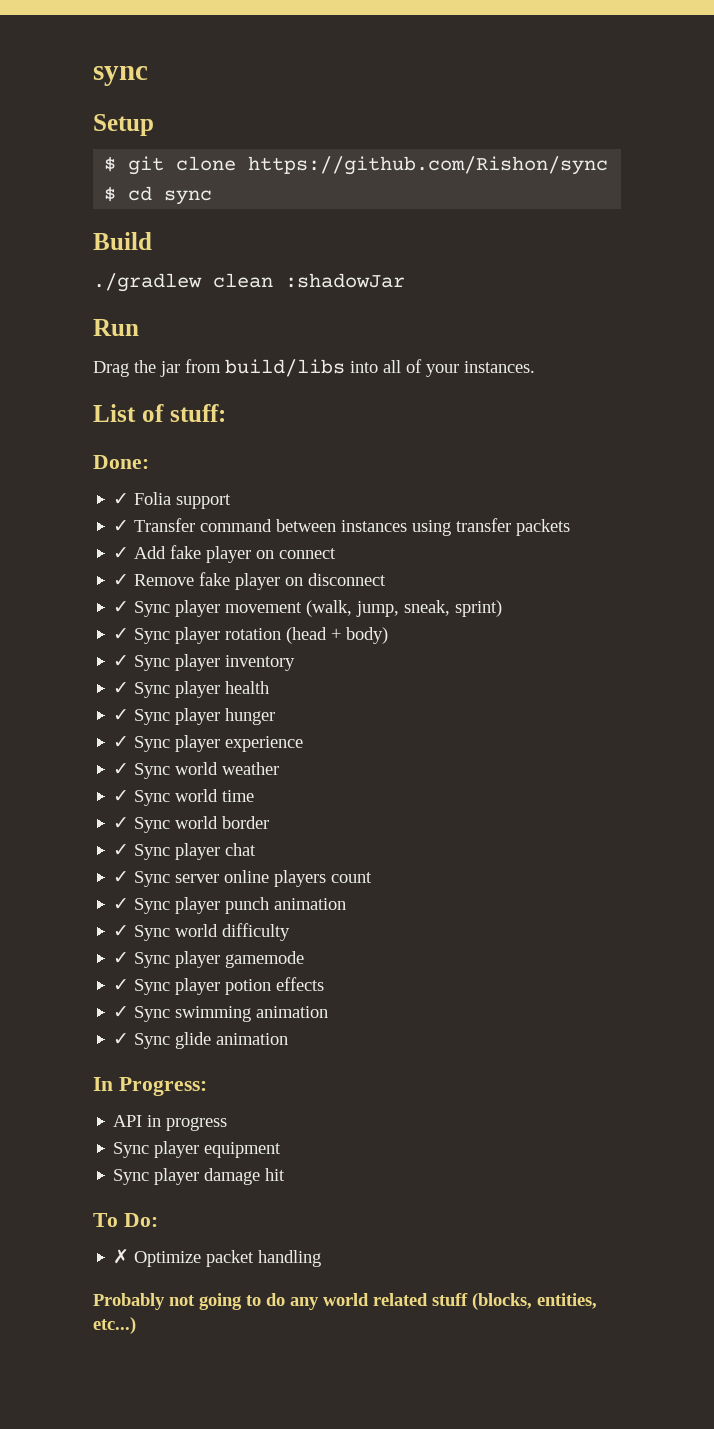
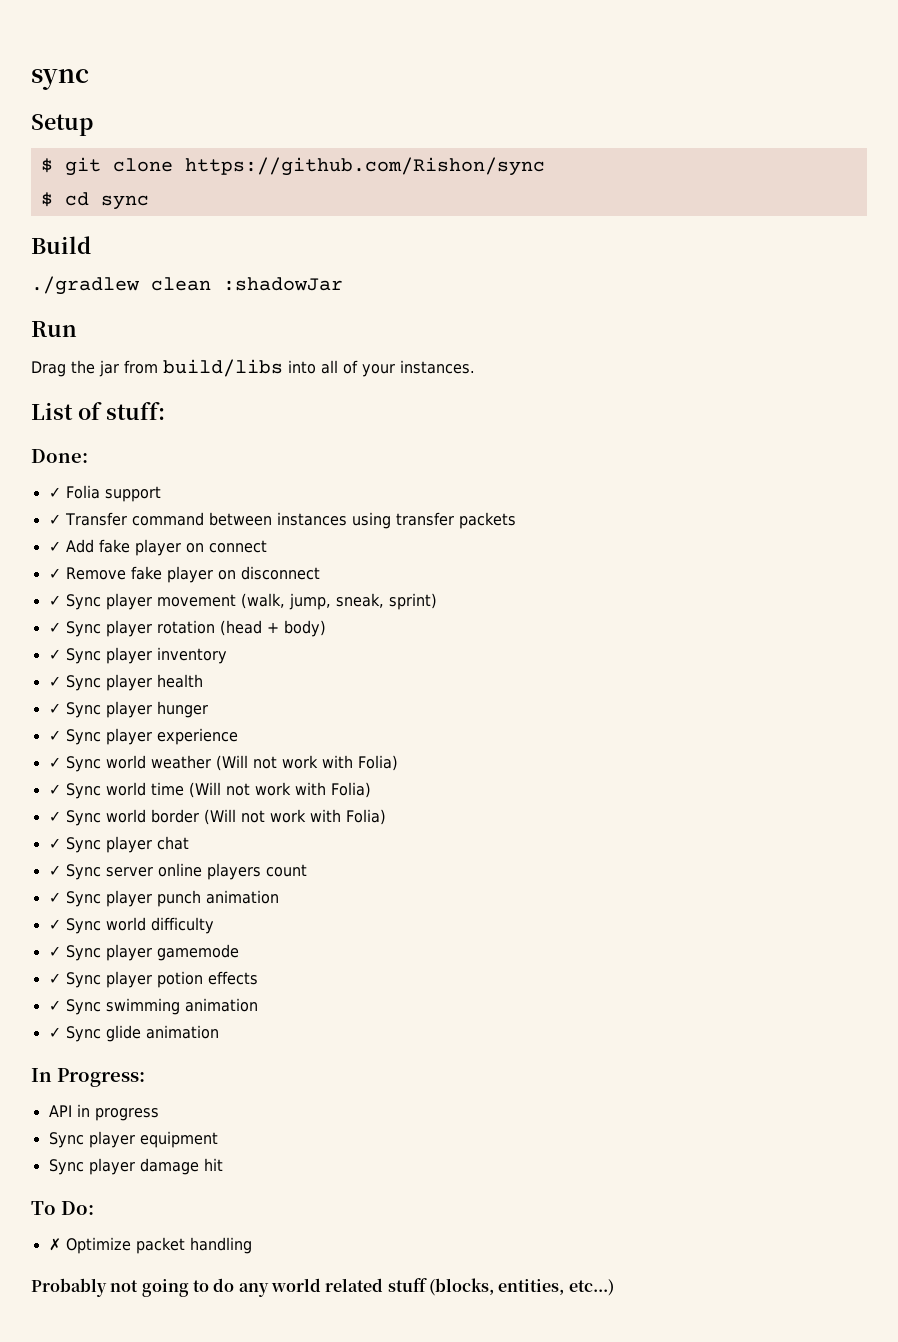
(280, 768) none -> [215,755,398,771] (Will not work with Folia)
(255, 796) none -> [188,782,371,798] (Will not work with Folia)
(270, 822) none -> [203,809,386,825] (Will not work with Folia)

